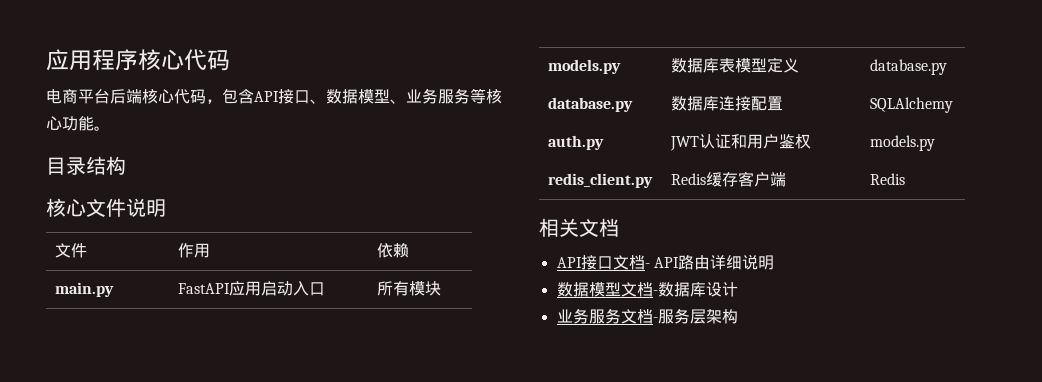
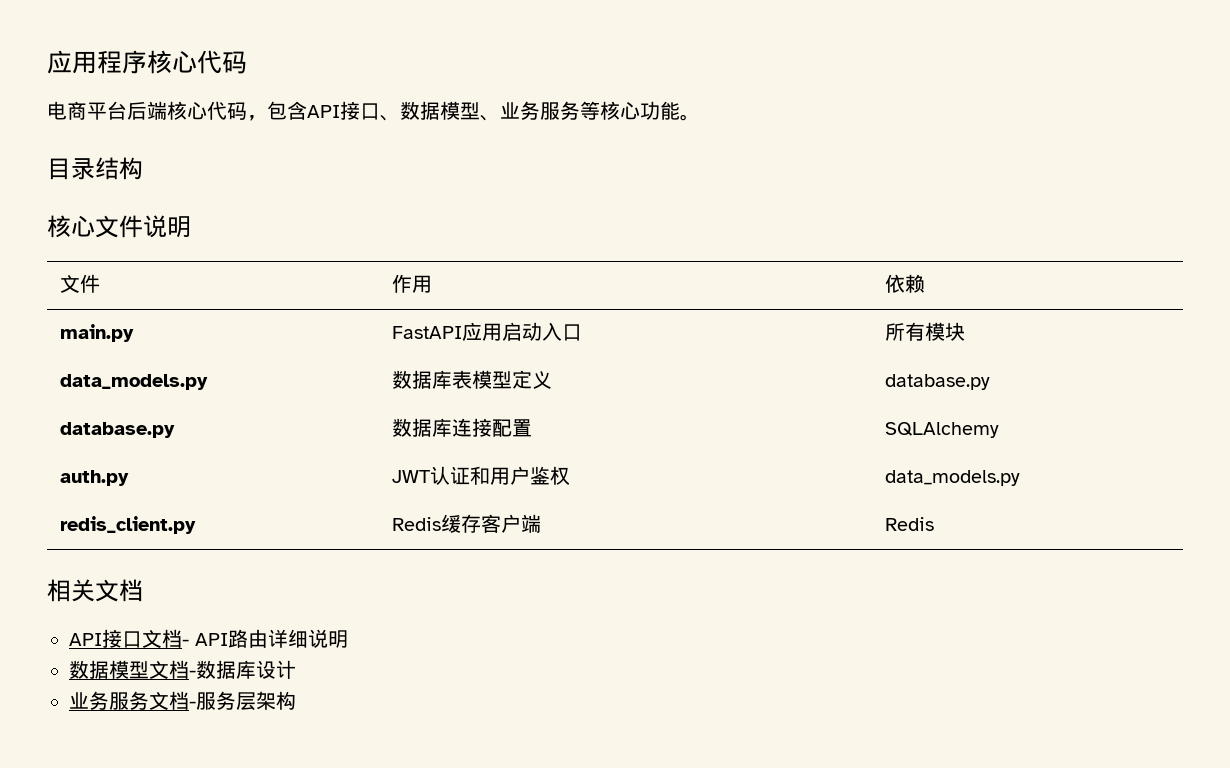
[548,59,622,74] models.py -> [60,374,209,390] data_models.py
[870,135,936,151] models.py -> [885,470,1021,486] data_models.py

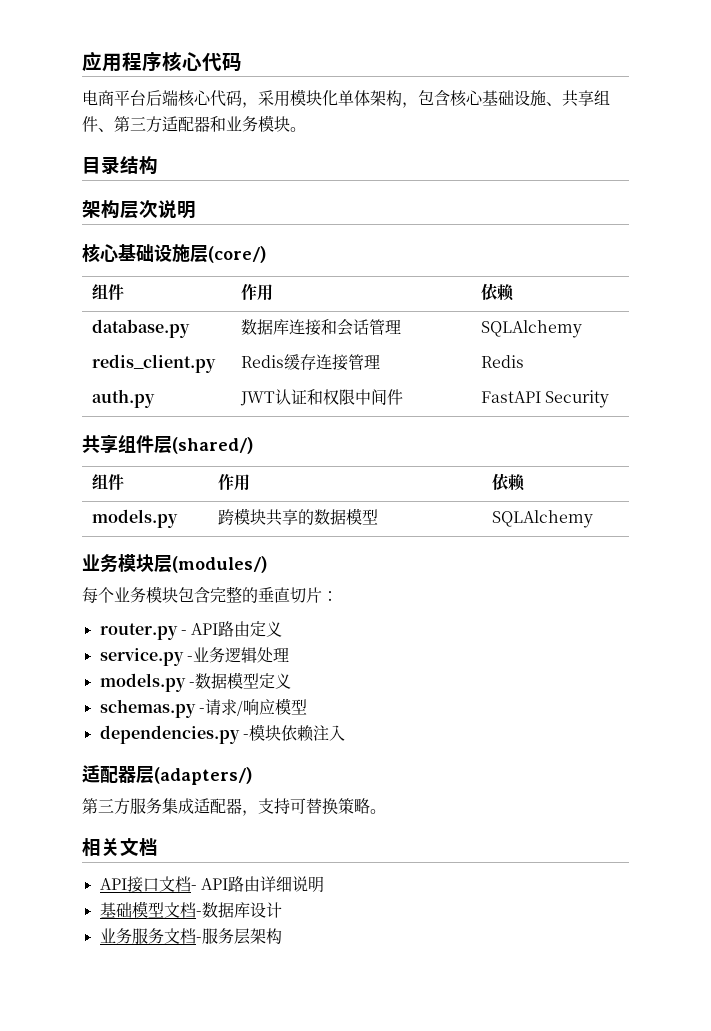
[267,101,700,121] [47,157,143,180] [47,215,191,238] [60,274,101,293] [392,274,433,293] [885,274,926,293] [60,324,135,342] [392,322,583,341] [885,322,966,341] [60,374,209,390] [392,370,553,389] [885,374,991,390] 包含API接口、数据模型、业务服务等核心功能。 // 目录结构 // 核心文件说明 // 文件 | 作用 | 依赖 // main.py | FastAPI应用启动入口 | 所有模块 // data_models.py | 数据库表模型定义 | database.py -> [258,89,610,108] [82,115,306,133] [82,156,158,175] [82,200,196,219] [82,244,266,263] [92,284,125,300] [241,284,274,301] [481,283,515,301] 采用模块化单体架构，包含核心基础设施、共享组件、第三方适配器和业务模块。 // 目录结构 // 架构层次说明 // 核心基础设施层(core/) // 组件 | 作用 | 依赖
[492,419,533,437] [885,422,1000,438] [60,470,130,486] [392,466,571,485] [885,470,1021,486] [60,516,197,534] [392,514,542,533] [885,517,935,531] 配置 | SQLAlchemy // auth.py | JWT认证和用户鉴权 | data_models.py // redis_client.py | Redis缓存客户端 | Redis -> [321,319,402,336] [481,320,583,338] [92,354,217,373] [241,354,381,371] [481,355,525,368] [92,389,156,408] [240,389,404,406] [481,390,610,408] [82,434,253,454] [92,474,125,490] [218,474,251,491] [492,473,526,491] [92,509,179,528] [218,508,379,526] [492,510,594,528] [82,554,267,573] [82,586,338,604] [99,621,283,640] [99,647,289,666] [99,672,291,692] [99,698,307,718] [99,724,345,744] [82,765,252,785] [82,798,386,816] 和会话管理 | SQLAlchemy // redis_client.py | Redis缓存连接管理 | Redis // auth.py | JWT认证和权限中间件 | FastAPI Security // 共享组件层(shared/) // 组件 | 作用 | 依赖 // models.py | 跨模块共享的数据模型 | SQLAlchemy // 业务模块层(modules/) // 每个业务模块包含完整的垂直切片： // router.py - API路由定义 // service.py -业务逻辑处理 // models.py -数据模型定义 // schemas.py -请求/响应模型 // dependencies.py -模块依赖注入 // 适配器层(adapters/) // 第三方服务集成适配器，支持可替换策略。
[69,660,109,679] 数据 -> [99,902,132,918] 基础

